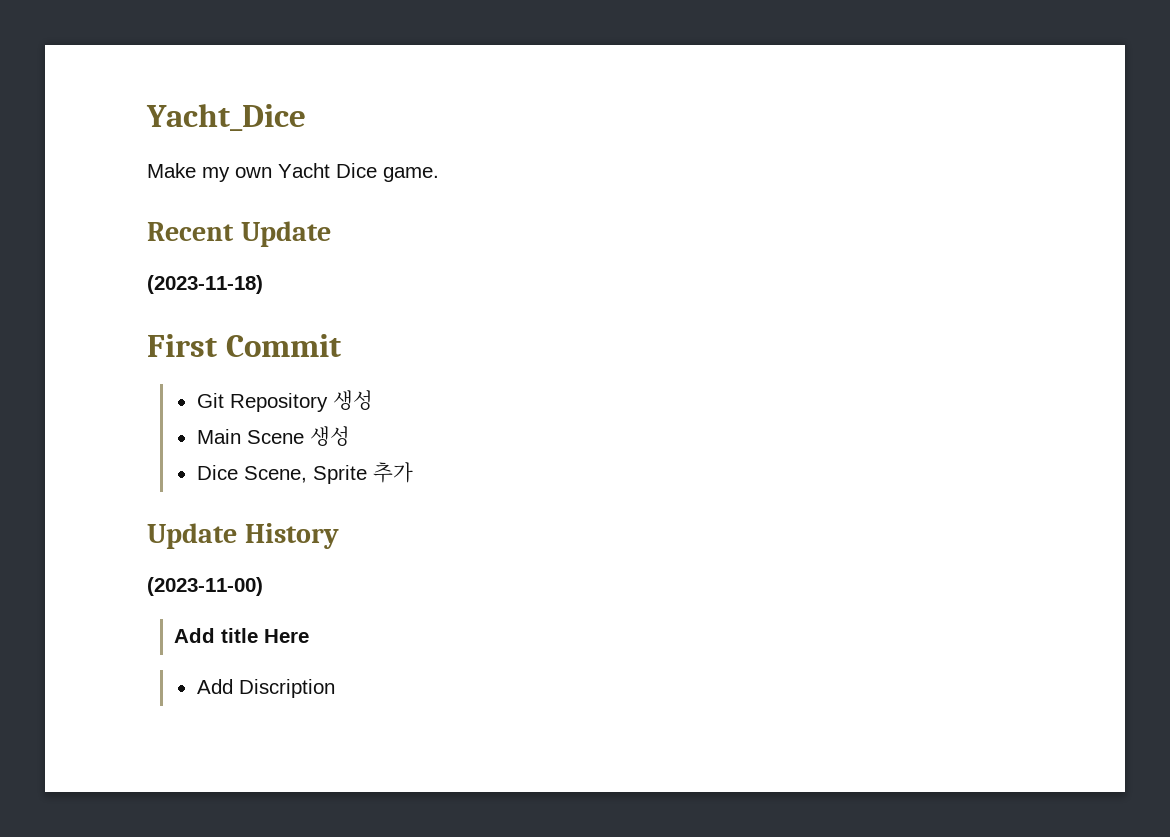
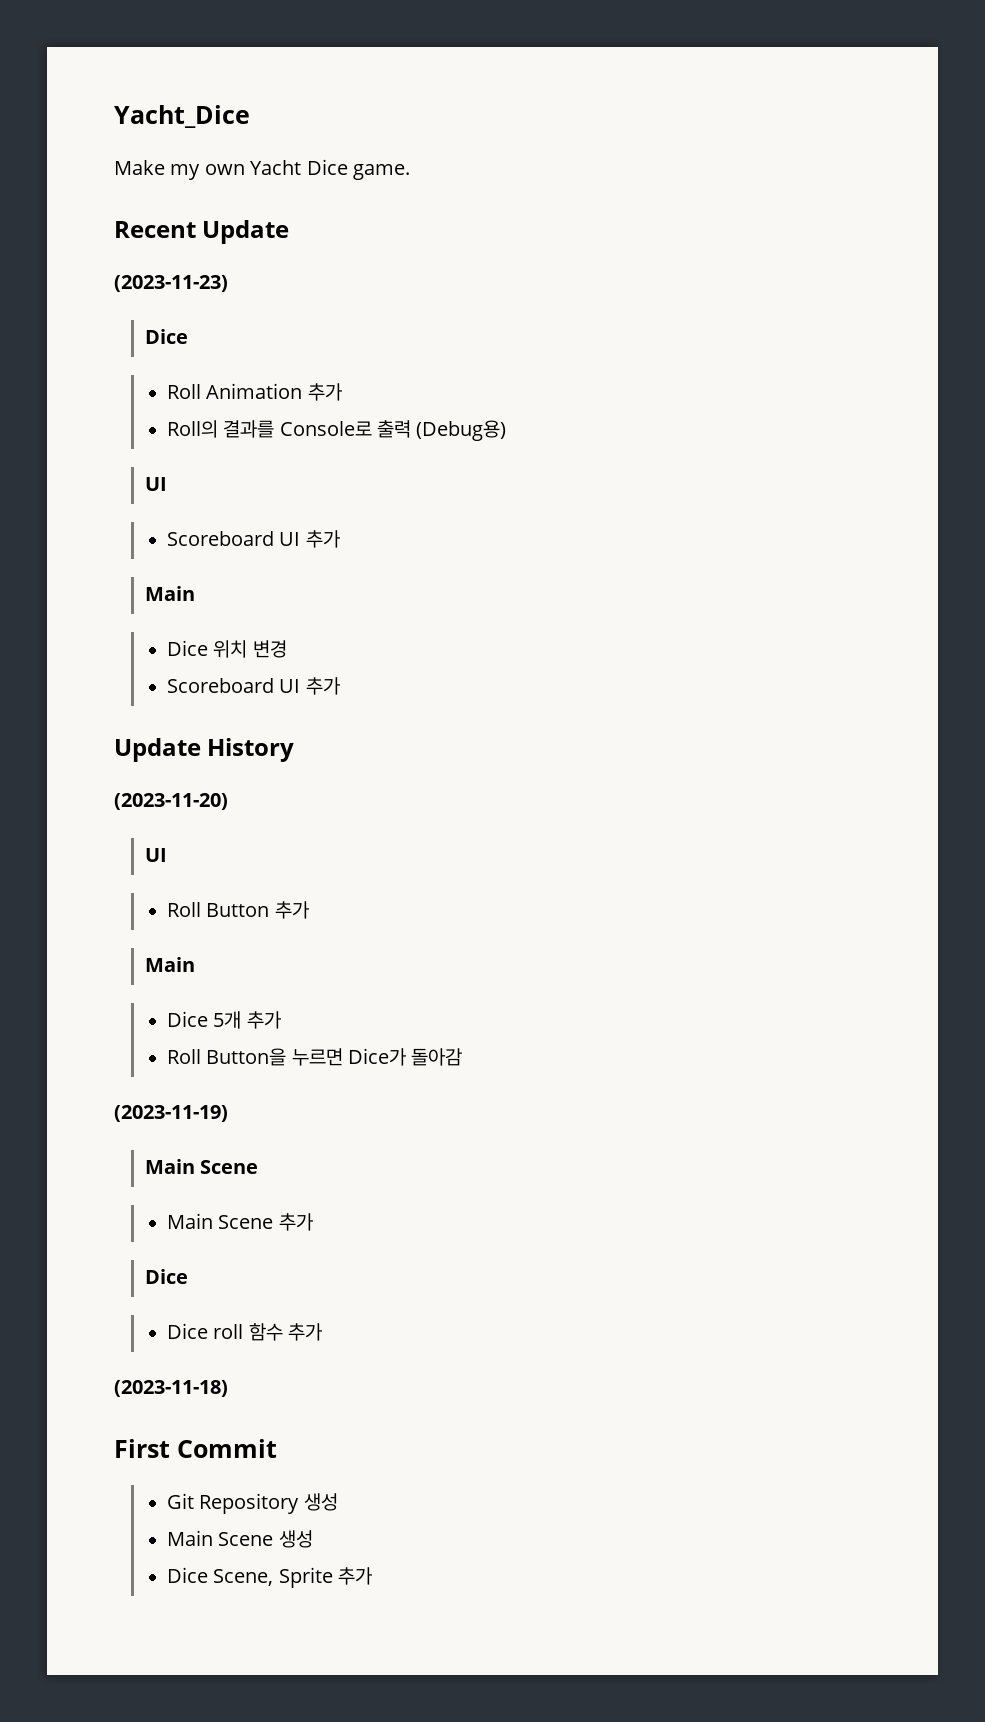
(331, 234) none -> [114,275,228,292] [144,329,188,344] [166,383,342,401] [166,420,507,441] [144,477,167,491] [166,530,340,548] [144,586,195,601] [166,640,287,658] [166,677,340,695] [114,738,295,762] [114,793,228,810] [144,848,167,862] [166,901,309,919] [144,957,195,972] [166,1011,281,1029] [166,1048,463,1066] [114,1105,228,1122] [144,1159,259,1174] [166,1213,313,1231] [144,1269,188,1284] [166,1323,322,1341] // (2023-11-23) // Dice // Roll Animation 추가 // Roll의 결과를 Console로 출력 (Debug용) // UI // Scoreboard UI 추가 // Main // Dice 위치 변경 // Scoreboard UI 추가 // Update History // (2023-11-20) // UI // Roll Button 추가 // Main // Dice 5개 추가 // Roll Button을 누르면 Dice가 돌아감 // (2023-11-19) // Main Scene // Main Scene 추가 // Dice // Dice roll 함수 추가
[147,523,339,549] [147,577,263,596] [174,628,310,643] [196,679,335,698] // Update History // (2023-11-00) // Add title Here // Add Discription -> (372, 1576) none

